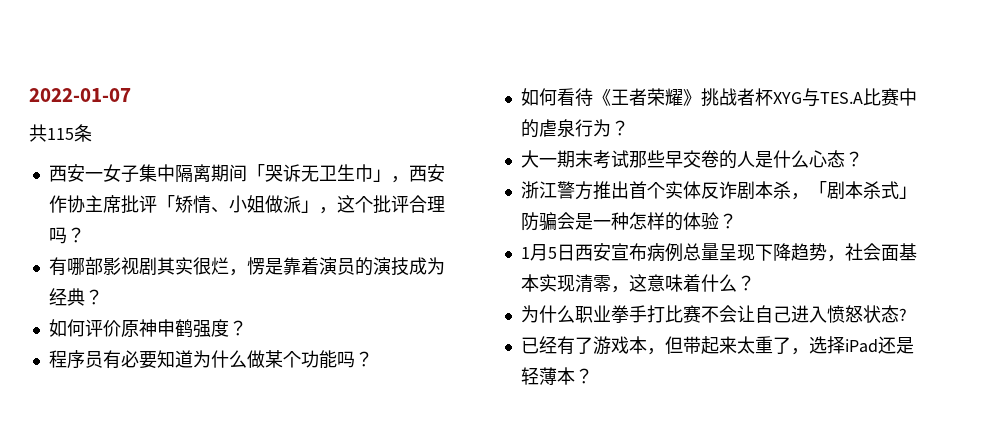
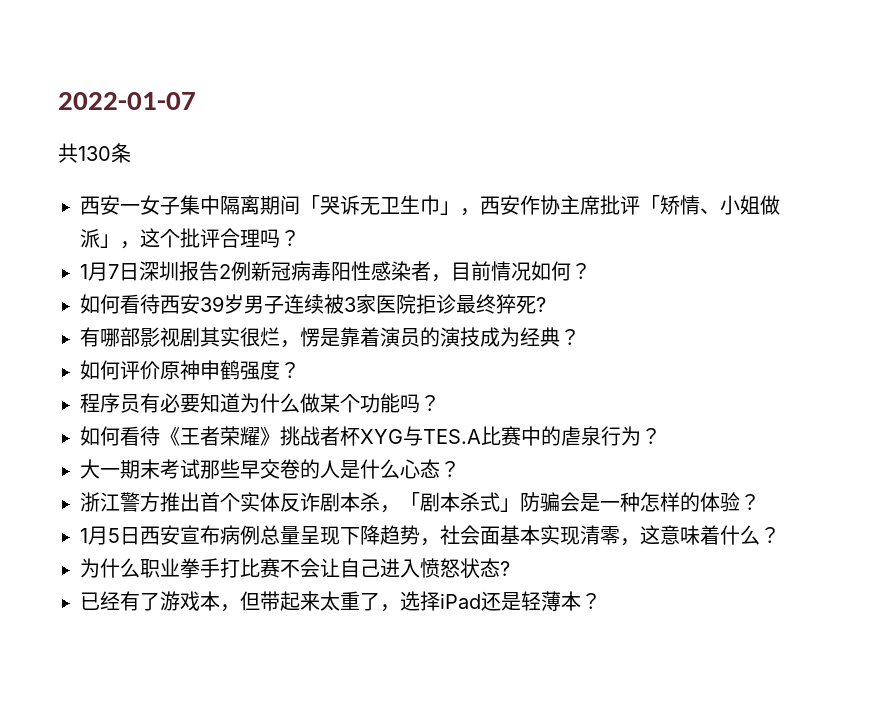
[47,128,74,140] 115 -> [78,146,111,161] 130
(85, 235) none -> [80,261,591,282] [80,294,546,314] // 1月7日深圳报告2例新冠病毒阳性感染者，目前情况如何？ // 如何看待西安39岁男子连续被3家医院拒诊最终猝死?

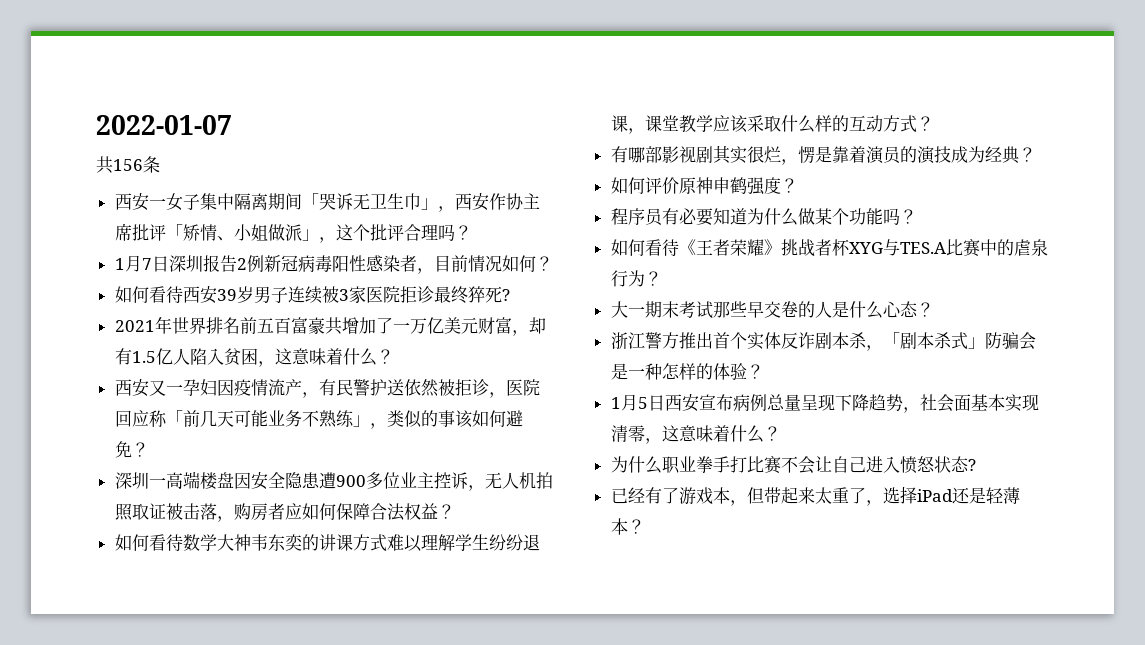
[78,146,111,161] 130 -> [113,159,143,171] 156
(546, 304) none -> [114,316,546,336] [114,348,394,367] [114,379,540,398] [114,410,523,429] [114,441,149,458] [114,471,553,491] [114,503,455,522] [114,534,540,552] [610,115,934,134] // 2021年世界排名前五百富豪共增加了一万亿美元财富，却有1.5亿人陷入贫困，这意味着什么？ // 西安又一孕妇因疫情流产，有民警护送依然被拒诊，医院回应称「前几天可能业务不熟练」，类似的事该如何避免？ // 深圳一高端楼盘因安全隐患遭900多位业主控诉，无人机拍照取证被击落，购房者应如何保障合法权益？ // 如何看待数学大神韦东奕的讲课方式难以理解学生纷纷退课，课堂教学应该采取什么样的互动方式？

